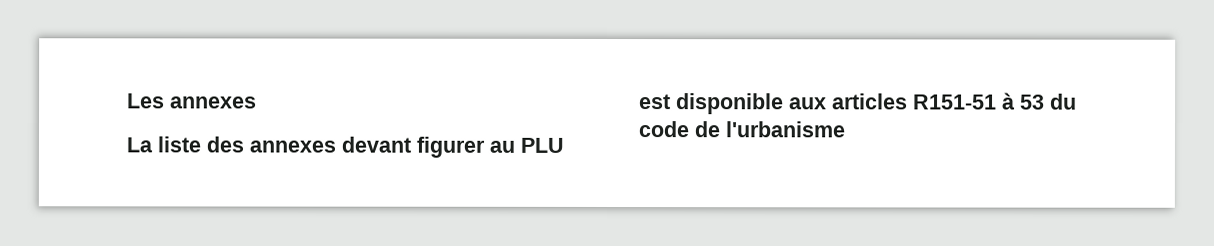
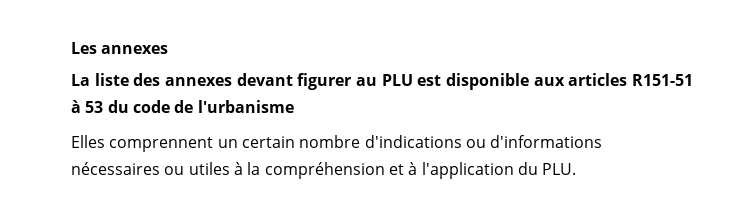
(846, 129) none -> [71,135,603,152] [71,162,577,179] // Elles comprennent un certain nombre d'indications ou d'informations nécessaires ou utiles à la compréhension et à l'application du PLU.

